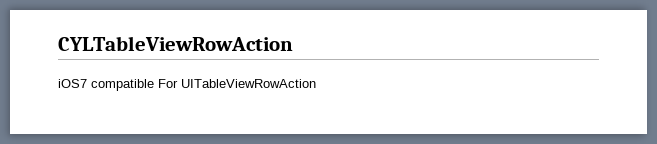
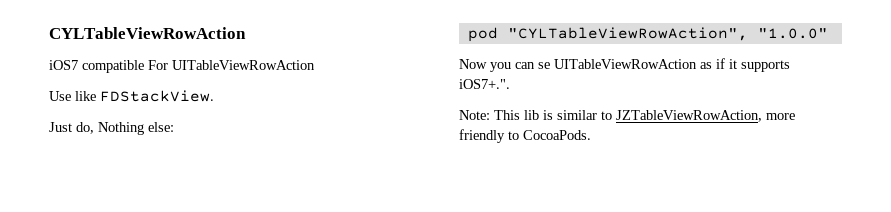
(316, 83) none -> [49,90,214,102] [49,122,174,135] [467,27,828,42] [459,58,790,72] [459,79,510,89] [459,110,795,122] [459,129,591,143] // Use like FDStackView. // Just do, Nothing else: // pod "CYLTableViewRowAction", "1.0.0" // Now you can se UITableViewRowAction as if it supports iOS7+.". // Note: This lib is similar to JZTableViewRowAction, more friendly to CocoaPods.

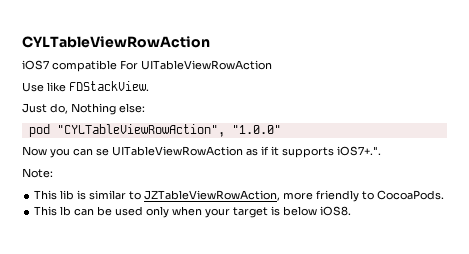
(490, 115) none -> (53, 173) //
(591, 135) none -> [34,206,352,218] // This lb can be used only when your target is below iOS8.

